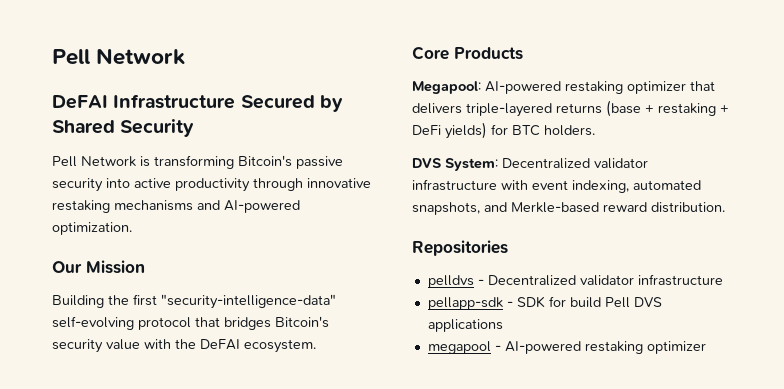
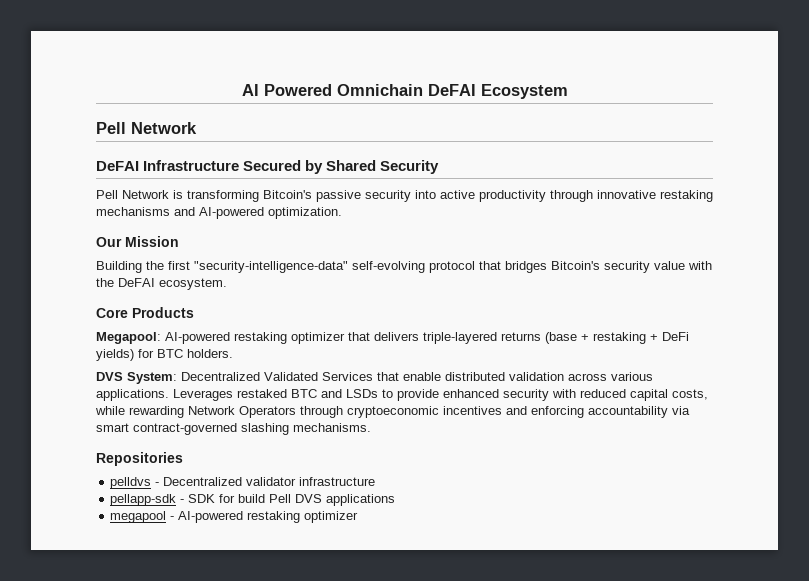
(52, 57) none -> [241,84,568,99] AI Powered Omnichain DeFAI Ecosystem //
[594,158,648,169] [412,179,701,193] [412,202,725,215] validator infrastructure with event indexing, automated snapshots, and Merkle-based reward distribution. -> [264,372,653,381] [96,389,708,401] [95,406,690,418] [96,423,371,435] Validated Services that enable distributed validation across various applications. Leverages restaked BTC and LSDs to provide enhanced security with reduced capital costs, while rewarding Network Operators through cryptoeconomic incentives and enforcing accountability via smart contract-governed slashing mechanisms.

